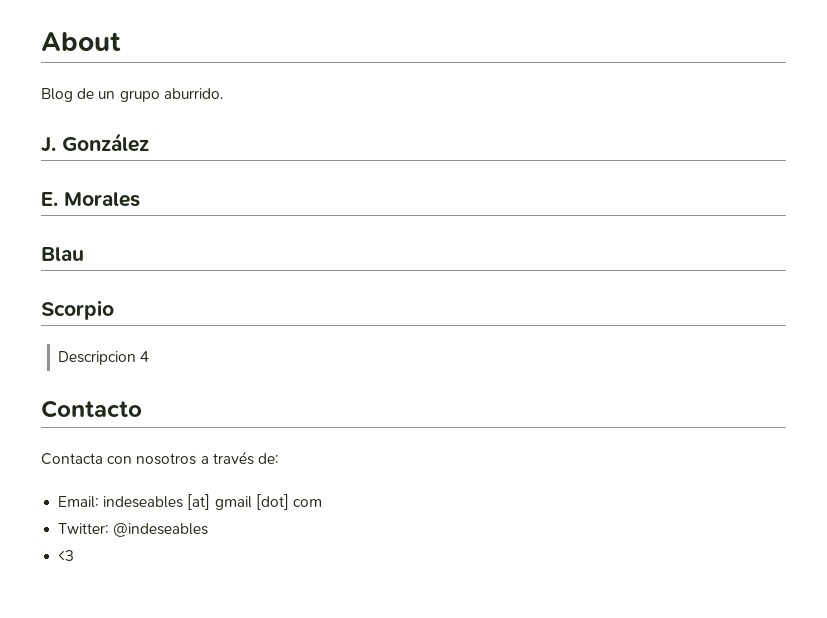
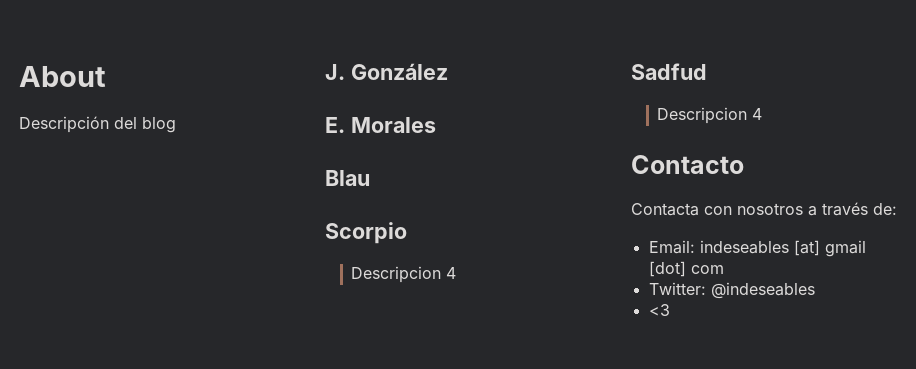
[41,88,224,102] Blog de un grupo aburrido. -> [19,116,176,133] Descripción del blog
(150, 356) none -> [631,63,707,80] [657,107,763,124] // Sadfud // Descripcion 4

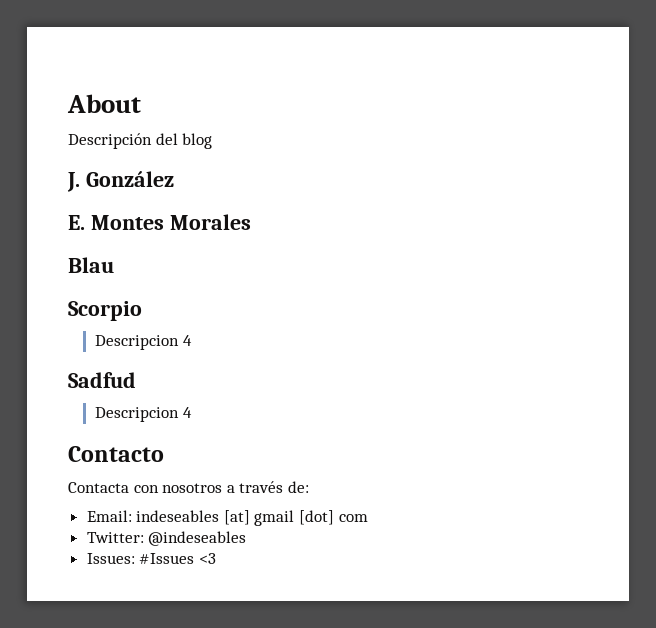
(345, 125) none -> [90,215,164,230] Montes
(815, 290) none -> [86,553,195,564] Issues: #Issues

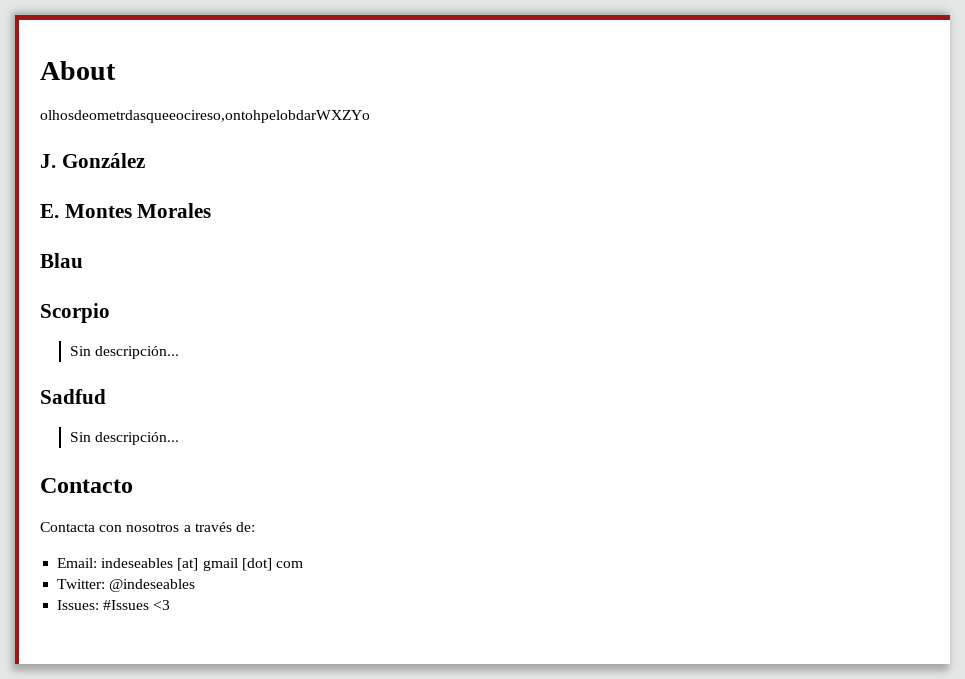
[68,133,213,149] Descripción del blog -> [40,110,370,123] olhosdeometrdasqueeocireso,ontohpelobdarWXZYo
[95,335,192,350] Descripcion 4 -> [69,346,179,359] Sin descripción...
[95,407,192,422] Descripcion 4 -> [69,432,179,445] Sin descripción...

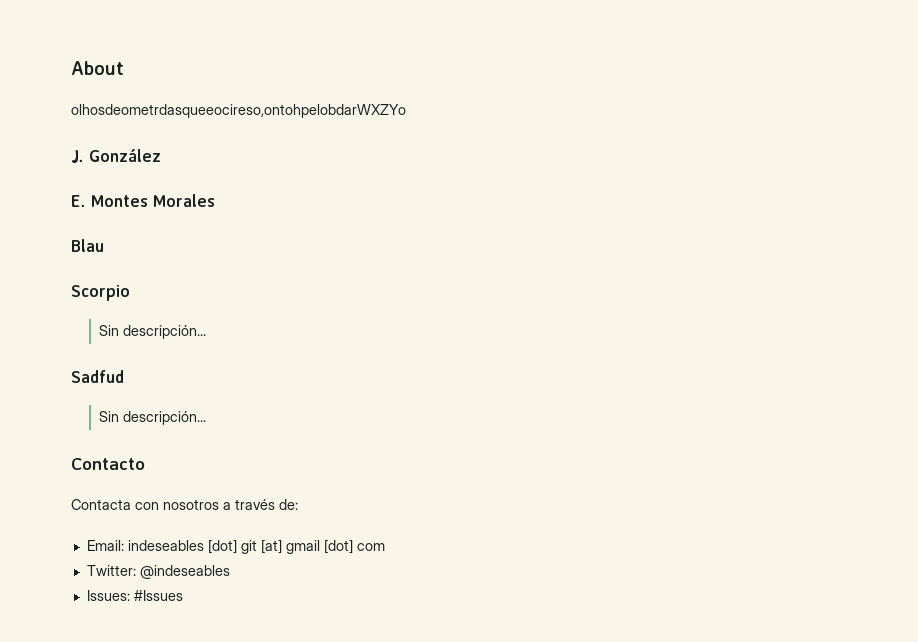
(174, 563) none -> [207,539,257,554] [dot] git
[153,600,171,610] <3 -> (183, 595) none

